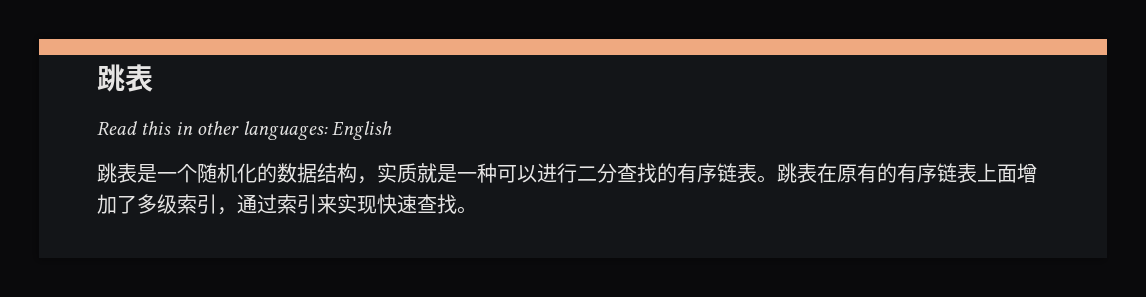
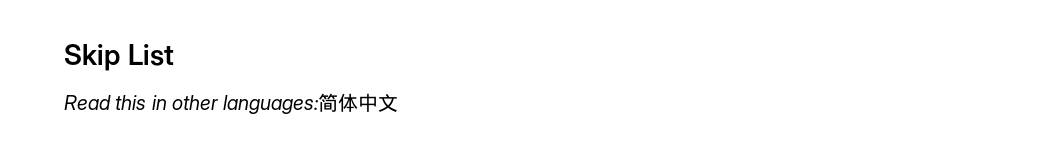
[97,64,153,92] 跳表 -> [64,44,174,71] Skip List
[332,121,392,140] [97,163,1037,184] [97,194,477,215] English // 跳表是一个随机化的数据结构，实质就是一种可以进行二分查找的有序链表。跳表在原有的有序链表上面增加了多级索引，通过索引来实现快速查找。 -> [317,93,398,112] 简体中文

